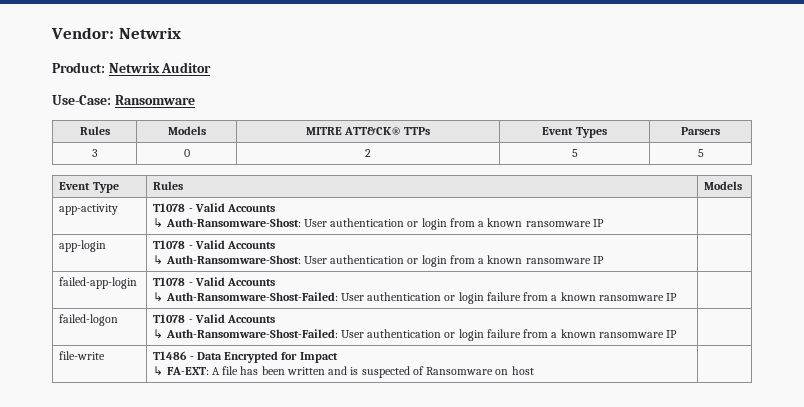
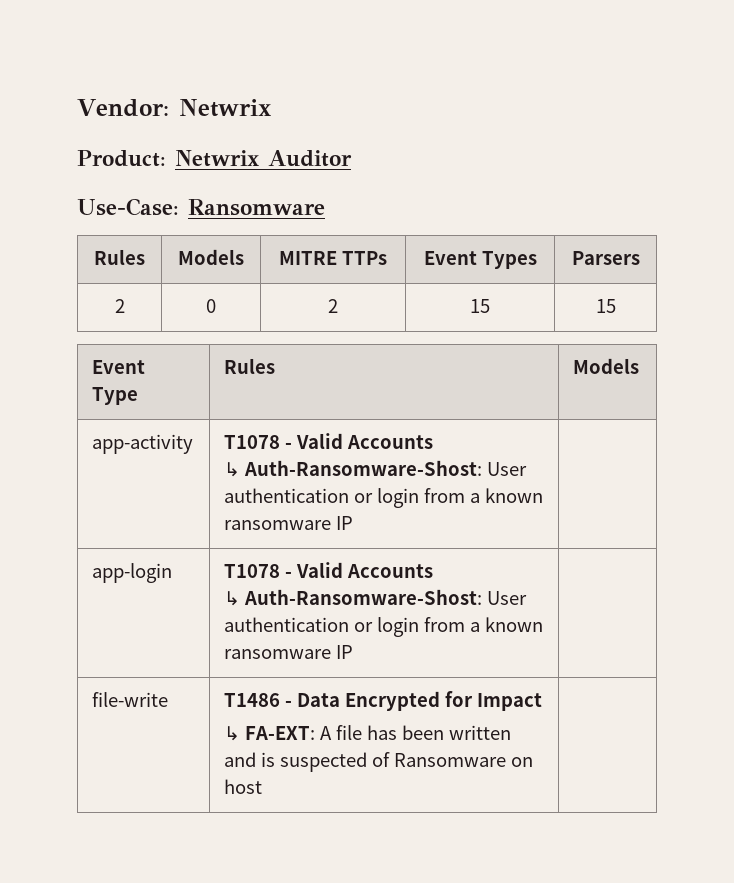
[344,127,401,135] ATT&CK® -> (338, 258) none
[91,149,98,157] 3 -> [114,299,125,313] 2
[571,149,578,157] [697,149,704,157] 5 | 5 -> [470,299,490,313] [595,299,616,313] 15 | 15
[59,277,138,289] [153,277,276,286] [153,292,678,304] [59,314,119,326] [153,314,276,323] [153,329,678,341] // failed-app-login | T1078 - Valid Accounts // ↳ Auth-Ransomware-Shost-Failed: User authentication or login failure from a known ransomware IP | // failed-logon | T1078 - Valid Accounts // ↳ Auth-Ransomware-Shost-Failed: User authentication or login failure from a known ransomware IP | -> (354, 652) none

